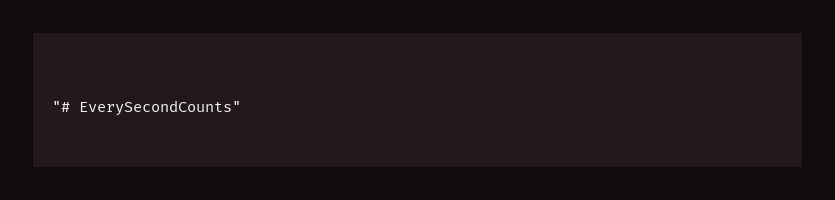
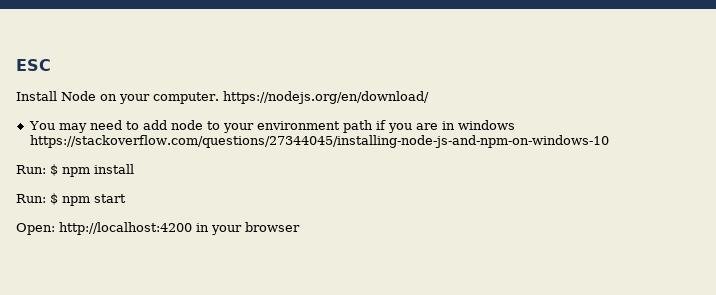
[52,100,241,116] "# EverySecondCounts" -> [16,59,51,71] [16,91,429,104] [28,120,515,133] [29,135,609,148] [16,164,134,177] [16,193,126,206] [16,222,300,235] ESC // Install Node on your computer. https://nodejs.org/en/download/ // You may need to add node to your environment path if you are in windows https://stackoverflow.com/questions/27344045/installing-node-js-and-npm-on-windows-10 // Run: $ npm install // Run: $ npm start // Open: http://localhost:4200 in your browser

